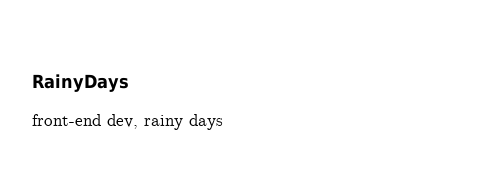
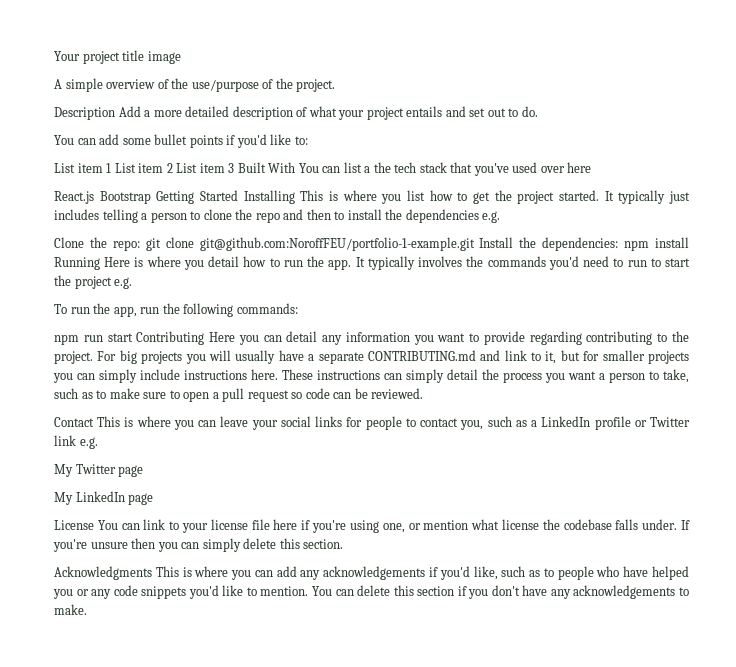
[32,74,129,92] [32,114,223,130] RainyDays // front-end dev, rainy days -> [54,50,181,64] [54,78,336,92] [54,106,538,120] [54,134,308,148] [54,162,592,176] [54,190,691,204] [54,209,501,223] [54,237,689,251] [54,256,690,270] [54,275,133,289] [54,303,298,317] [54,331,689,345] [54,350,690,364] [53,369,689,383] [54,388,424,402] [54,416,690,430] [54,435,98,449] [54,464,144,477] [54,491,154,505] [54,519,690,533] [53,538,344,552] [54,566,689,580] [53,585,689,599] [54,604,87,615] Your project title image // A simple overview of the use/purpose of the project. // Description Add a more detailed description of what your project entails and set out to do. // You can add some bullet points if you'd like to: // List item 1 List item 2 List item 3 Built With You can list a the tech stack that you've used over here // React.js Bootstrap Getting Started Installing This is where you list how to get the project started. It typically just includes telling a person to clone the repo and then to install the dependencies e.g. // Clone the repo: git clone git@github.com:NoroffFEU/portfolio-1-example.git Install the dependencies: npm install Running Here is where you detail how to run the app. It typically involves the commands you'd need to run to start the project e.g. // To run the app, run the following commands: // npm run start Contributing Here you can detail any information you want to provide regarding contributing to the project. For big projects you will usually have a separate CONTRIBUTING.md and link to it, but for smaller projects you can simply include instructions here. These instructions can simply detail the process you want a person to take, such as to make sure to open a pull request so code can be reviewed. // Contact This is where you can leave your social links for people to contact you, such as a LinkedIn profile or Twitter link e.g. // My Twitter page // My LinkedIn page // License You can link to your license file here if you're using one, or mention what license the codebase falls under. If you're unsure then you can simply delete this section. // Acknowledgments This is where you can add any acknowledgements if you'd like, such as to people who have helped you or any code snippets you'd like to mention. You can delete this section if you don't have any acknowledgements to make.

